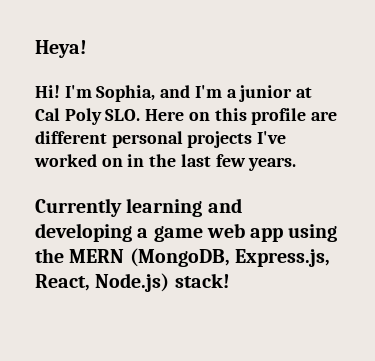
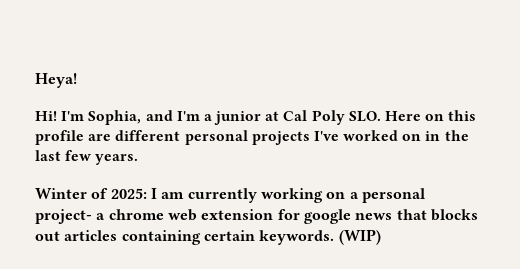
[35,198,242,217] [35,223,338,242] [35,248,330,267] [35,273,230,292] Currently learning and developing a game web app using the MERN (MongoDB, Express.js, React, Node.js) stack! -> [35,188,425,203] [35,209,478,224] [35,229,381,245] Winter of 2025: I am currently working on a personal project- a chrome web extension for google news that blocks out articles containing certain keywords. (WIP)

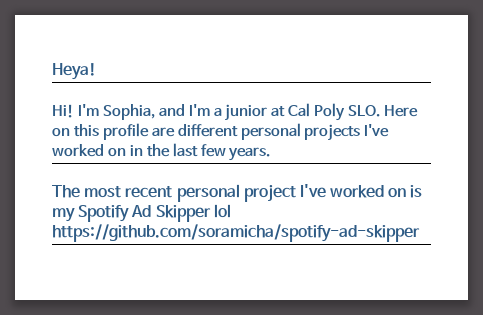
[35,188,425,203] [35,209,478,224] [35,229,381,245] Winter of 2025: I am currently working on a personal project- a chrome web extension for google news that blocks out articles containing certain keywords. (WIP) -> [52,184,423,202] [52,204,231,222] [52,224,420,242] The most recent personal project I've worked on is my Spotify Ad Skipper lol https://github.com/soramicha/spotify-ad-skipper

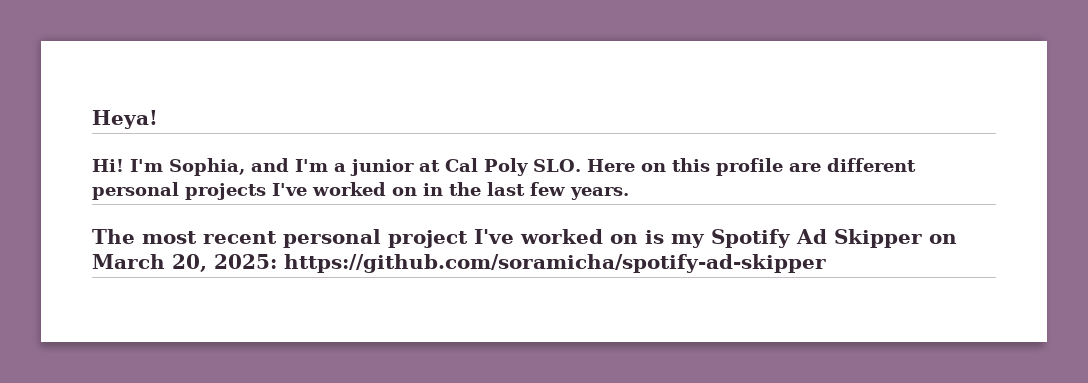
[213,204,231,218] lol -> [929,234,957,244] [92,254,277,272] on March 20, 2025:

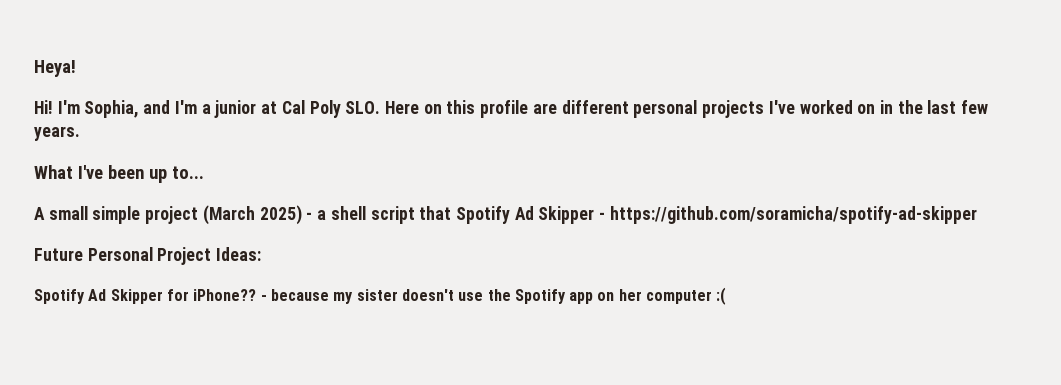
[92,229,957,248] [92,254,826,273] The most recent personal project I've worked on is my Spotify Ad Skipper on March 20, 2025: https://github.com/soramicha/spotify-ad-skipper -> [34,165,204,183] [34,205,977,225] [34,247,262,265] [34,287,727,305] What I've been up to... // A small simple project (March 2025) - a shell script that Spotify Ad Skipper - https://github.com/soramicha/spotify-ad-skipper // Future Personal Project Ideas: // Spotify Ad Skipper for iPhone?? - because my sister doesn't use the Spotify app on her computer :(

